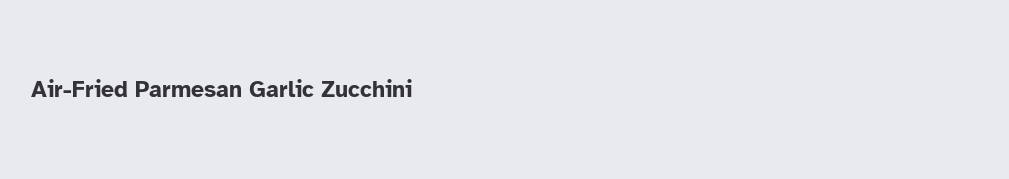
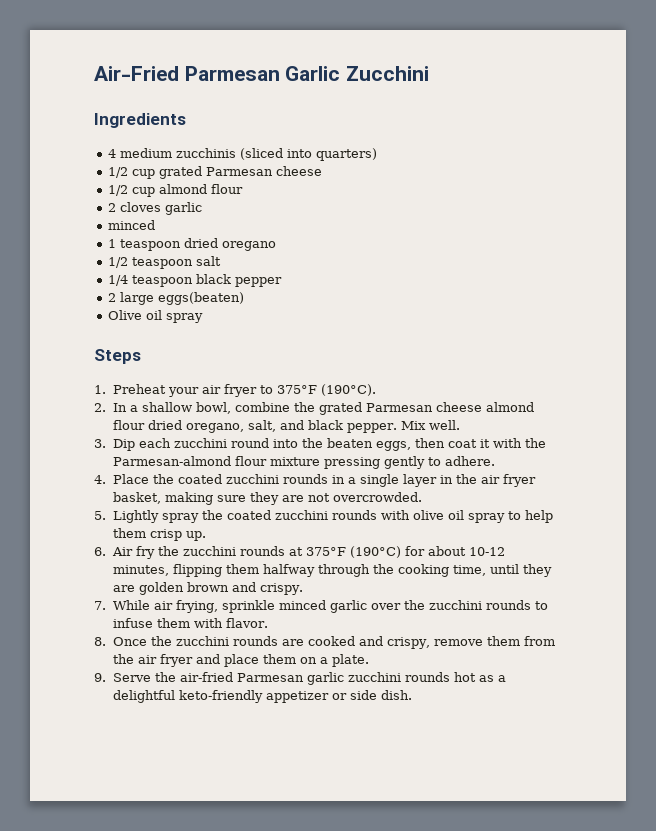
(412, 88) none -> [94,113,186,128] [108,148,378,161] [108,166,323,179] [108,184,244,197] [108,202,203,215] [108,220,156,230] [108,238,277,251] [108,256,222,269] [108,274,283,287] [108,292,245,305] [108,310,204,323] [94,349,141,364] [94,384,376,397] [94,402,534,415] [112,420,460,433] [94,438,546,451] [112,456,495,469] [94,474,536,487] [112,492,422,505] [94,510,553,523] [112,528,206,541] [94,546,505,559] [112,564,552,577] [112,582,303,595] [94,600,548,613] [112,618,268,628] [94,636,555,649] [112,654,369,667] [94,672,506,685] [112,690,412,703] // Ingredients // 4 medium zucchinis (sliced into quarters) // 1/2 cup grated Parmesan cheese // 1/2 cup almond flour // 2 cloves garlic // minced // 1 teaspoon dried oregano // 1/2 teaspoon salt // 1/4 teaspoon black pepper // 2 large eggs(beaten) // Olive oil spray // Steps // 1. Preheat your air fryer to 375°F (190°C). // 2. In a shallow bowl, combine the grated Parmesan cheese almond flour dried oregano, salt, and black pepper. Mix well. // 3. Dip each zucchini round into the beaten eggs, then coat it with the Parmesan-almond flour mixture pressing gently to adhere. // 4. Place the coated zucchini rounds in a single layer in the air fryer basket, making sure they are not overcrowded. // 5. Lightly spray the coated zucchini rounds with olive oil spray to help them crisp up. // 6. Air fry the zucchini rounds at 375°F (190°C) for about 10-12 minutes, flipping them halfway through the cooking time, until they are golden brown and crispy. // 7. While air frying, sprinkle minced garlic over the zucchini rounds to infuse them with flavor. // 8. Once the zucchini rounds are cooked and crispy, remove them from the air fryer and place them on a plate. // 9. Serve the air-fried Parmesan garlic zucchini rounds hot as a delightful keto-friendly appetizer or side dish.

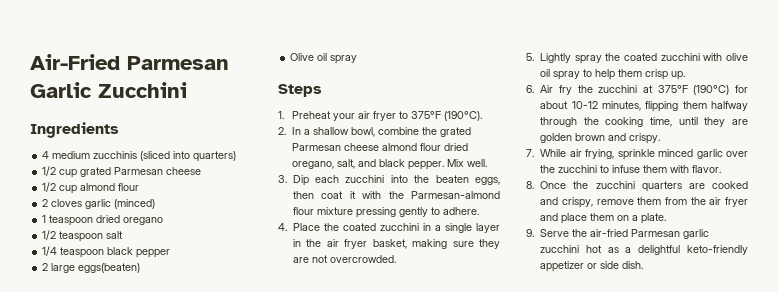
[108,220,156,230] // minced -> [114,199,156,209] (minced)
[230,438,269,448] round -> (385, 179) none
[282,474,328,484] rounds -> (419, 227) none
[331,510,377,520] rounds -> (700, 57) none
[239,546,285,556] rounds -> (638, 89) none
[485,600,531,610] rounds -> (598, 169) none
[232,636,278,646] rounds -> [641,181,682,192] quarters
[404,672,450,682] rounds -> (580, 249) none

